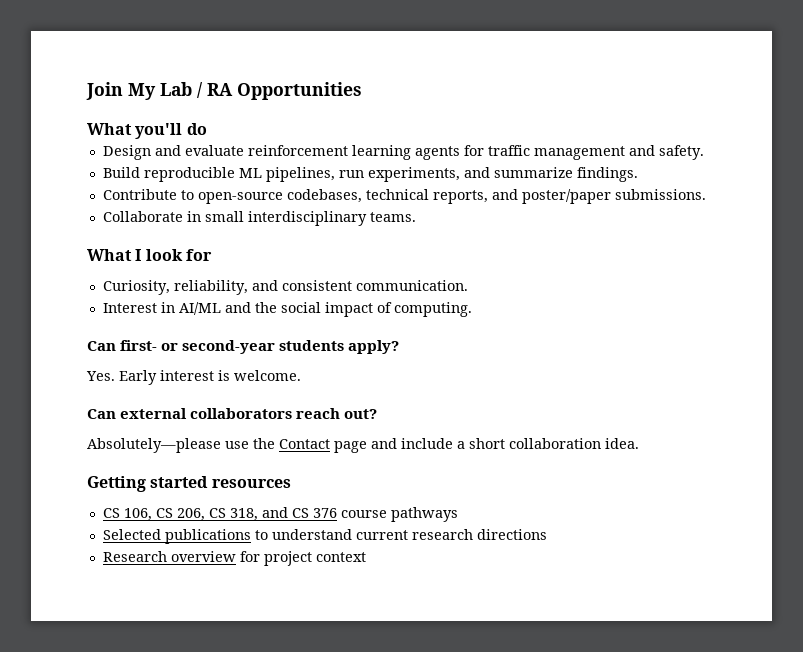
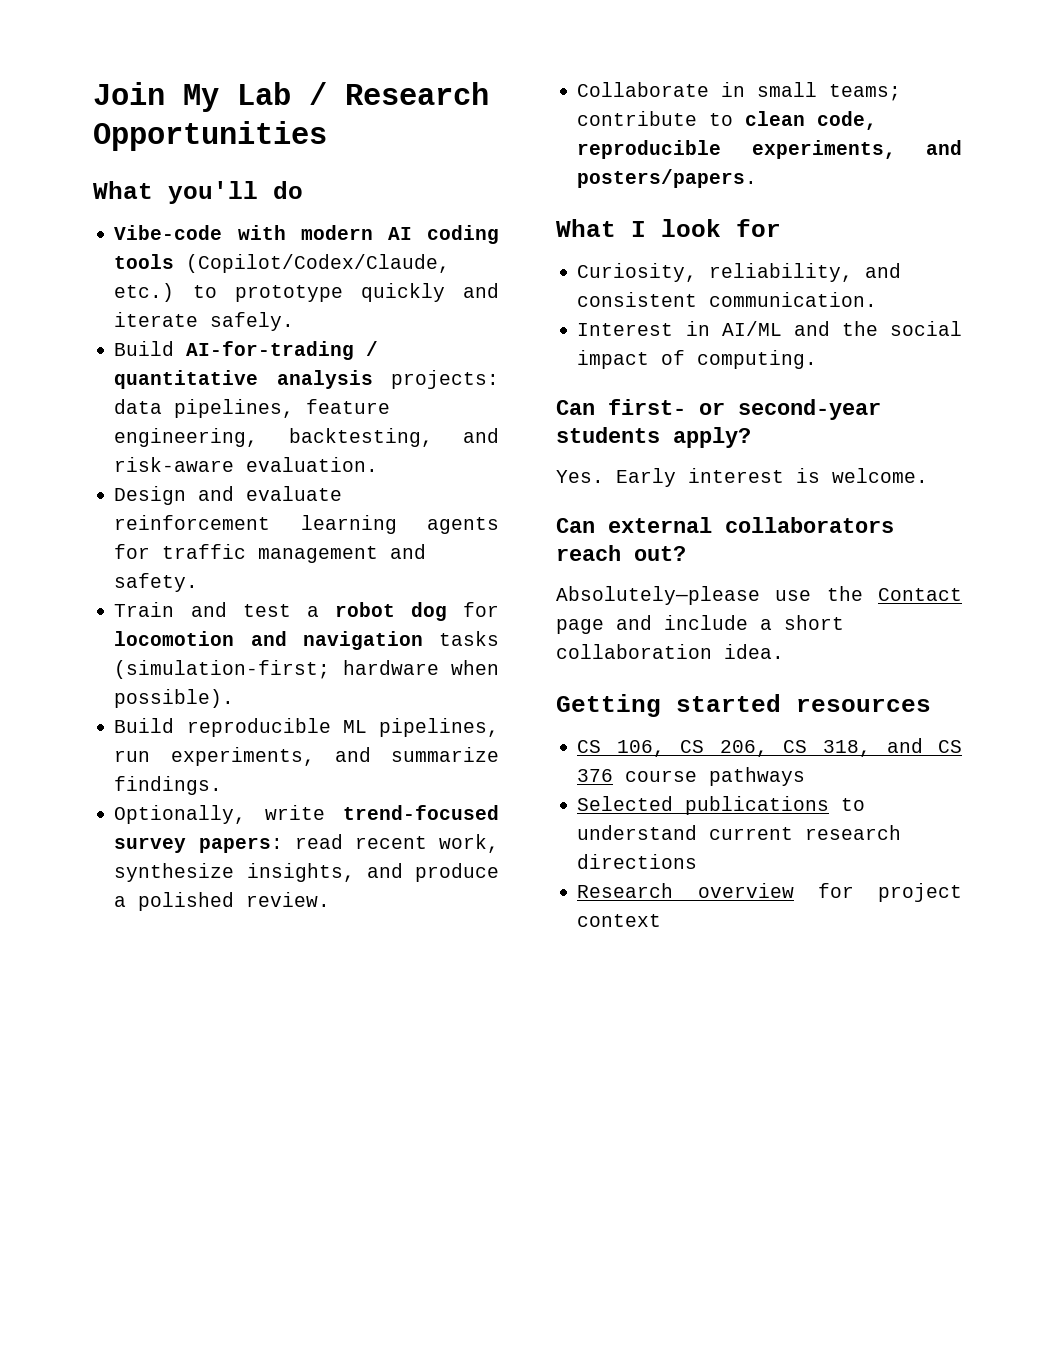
[207,83,233,96] RA -> [345,82,489,105] Research
(207, 129) none -> [114,225,499,244] [114,254,451,273] [114,283,499,302] [114,312,295,331] [114,341,379,360] [114,370,499,389] [114,399,391,418] [114,428,499,447] [114,457,379,472] // Vibe-code with modern AI coding tools (Copilot/Codex/Claude, etc.) to prototype quickly and iterate safely. // Build AI-for-trading / quantitative analysis projects: data pipelines, feature engineering, backtesting, and risk-aware evaluation.
(704, 152) none -> [114,602,500,621] [114,631,499,650] [114,660,499,679] [114,689,235,708] // Train and test a robot dog for locomotion and navigation tasks (simulation-first; hardware when possible).
[102,189,706,204] [102,211,416,226] Contribute to open-source codebases, technical reports, and poster/paper submissions. // Collaborate in small interdisciplinary teams. -> [114,805,499,824] [114,834,499,853] [114,863,499,882] [114,892,331,911] [577,82,902,101] [577,111,878,130] [577,140,962,159] [577,169,758,188] Optionally, write trend-focused survey papers: read recent work, synthesize insights, and produce a polished review. // Collaborate in small teams; contribute to clean code, reproducible experiments, and posters/papers.

